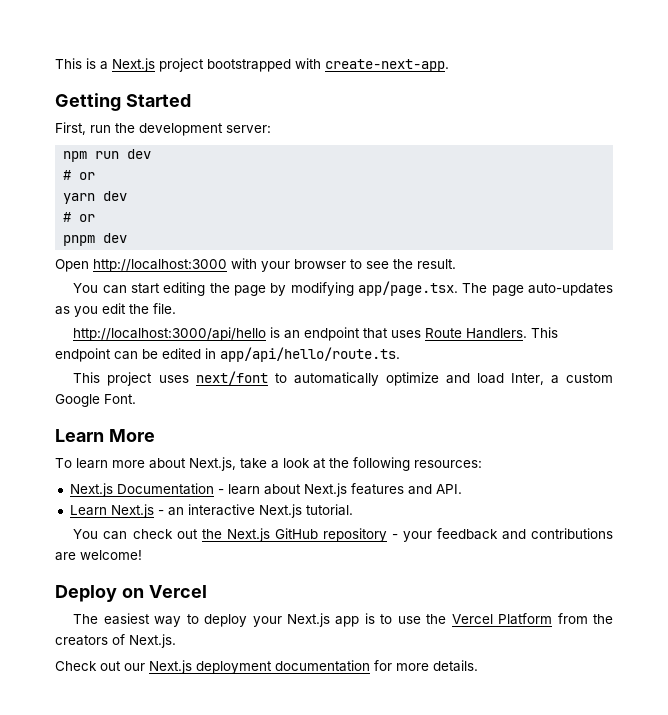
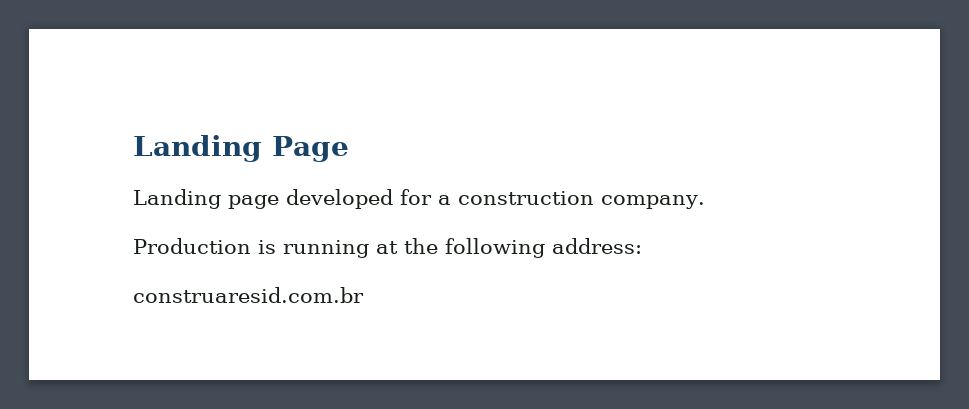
[55,58,449,72] [55,93,191,111] [55,122,271,136] [63,149,152,162] [63,170,96,180] [63,191,128,204] [63,212,96,222] [63,233,128,246] [55,258,456,272] [73,281,614,296] [55,303,176,317] [73,327,559,341] [55,347,400,362] [73,371,613,386] [55,394,136,407] [55,429,155,442] [55,457,482,471] [69,483,462,497] [69,504,353,518] [73,528,614,542] [55,550,142,561] [55,585,207,602] [73,613,613,627] [55,634,176,648] [55,660,478,674] This is a Next.js project bootstrapped with create-next-app. // Getting Started // First, run the development server: // npm run dev // # or // yarn dev // # or // pnpm dev // Open http://localhost:3000 with your browser to see the result. // You can start editing the page by modifying app/page.tsx. The page auto-updates as you edit the file. // http://localhost:3000/api/hello is an endpoint that uses Route Handlers. This endpoint can be edited in app/api/hello/route.ts. // This project uses next/font to automatically optimize and load Inter, a custom Google Font. // Learn More // To learn more about Next.js, take a look at the following resources: // Next.js Documentation - learn about Next.js features and API. // Learn Next.js - an interactive Next.js tutorial. // You can check out the Next.js GitHub repository - your feedback and contributions are welcome! // Deploy on Vercel // The easiest way to deploy your Next.js app is to use the Vercel Platform from the creators of Next.js. // Check out our Next.js deployment documentation for more details. -> [133,135,349,162] [133,189,705,209] [133,238,642,258] [133,287,364,303] Landing Page // Landing page developed for a construction company. // Production is running at the following address: // construaresid.com.br

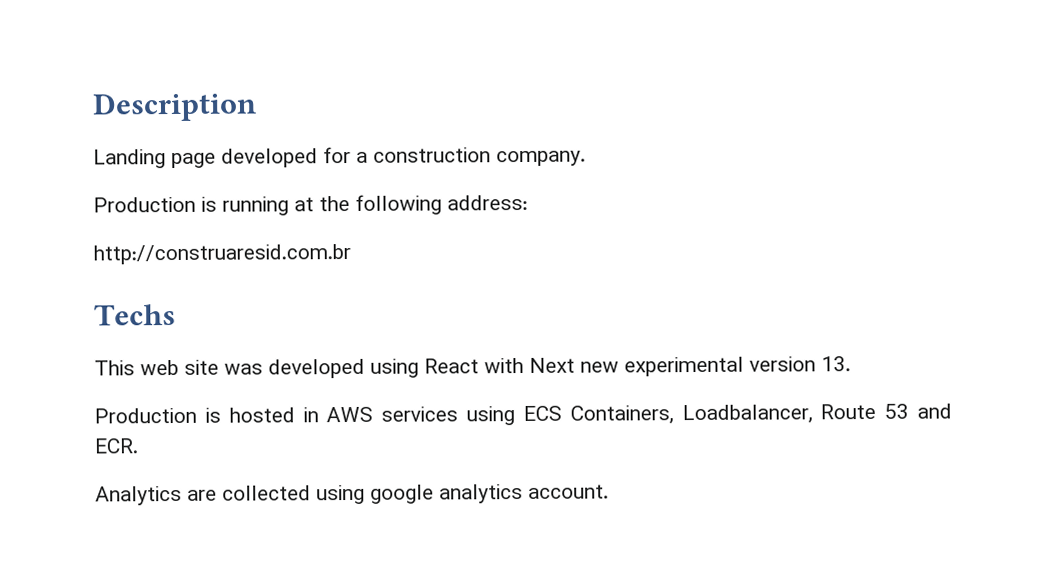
[133,135,349,162] Landing Page -> [92,92,257,122] Description
[133,287,364,303] construaresid.com.br -> [93,243,351,265] [94,304,176,326] [94,356,851,379] [94,403,953,426] [94,438,138,454] [95,484,609,506] http://construaresid.com.br // Techs // This web site was developed using React with Next new experimental version 13. // Production is hosted in AWS services using ECS Containers, Loadbalancer, Route 53 and ECR. // Analytics are collected using google analytics account.

